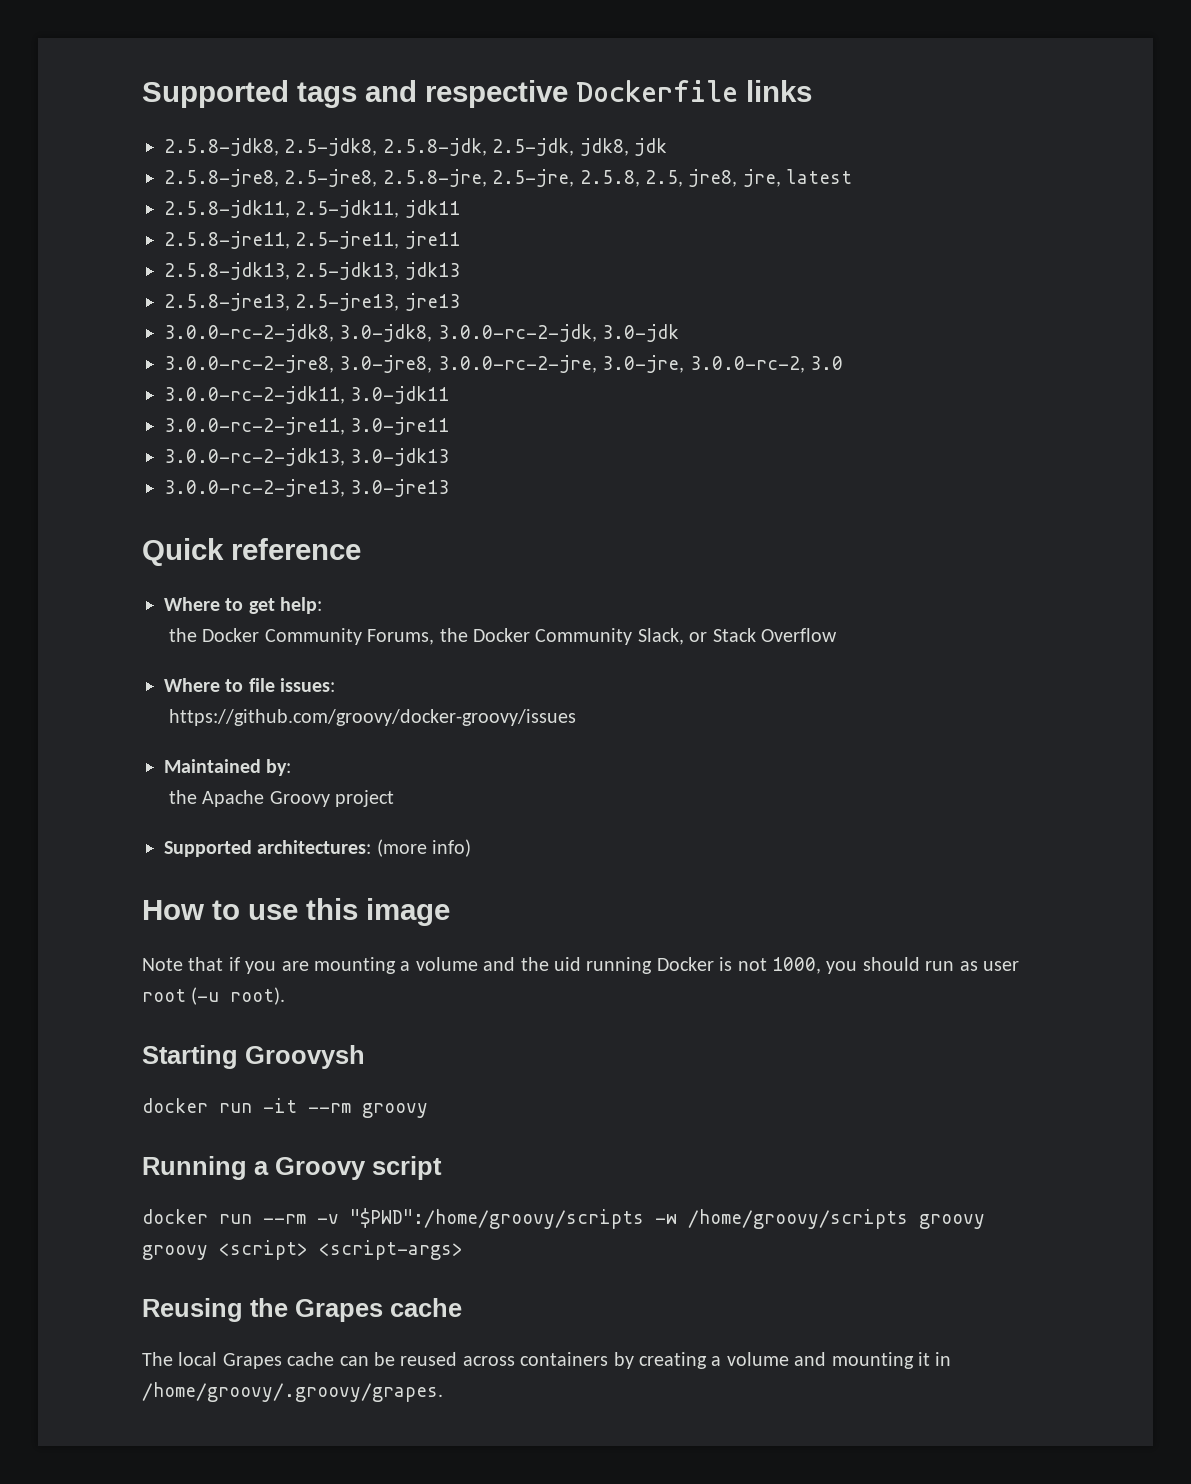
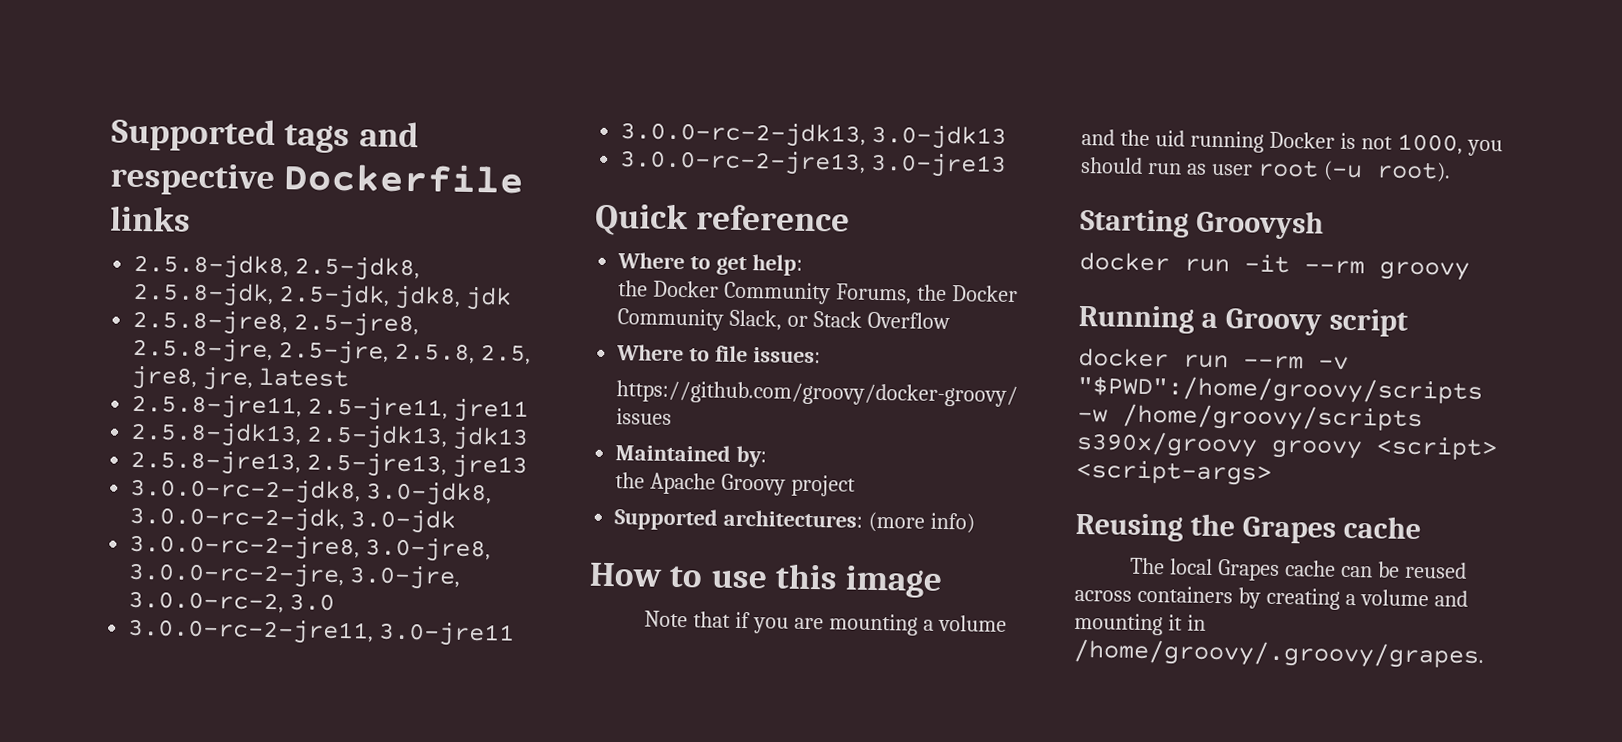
[164,200,460,218] // 2.5.8-jdk11, 2.5-jdk11, jdk11 -> (350, 377) none
[164,386,450,404] // 3.0.0-rc-2-jdk11, 3.0-jdk11 -> (336, 602) none
[919,1214,985,1229] groovy -> [1076,430,1258,458] s390x/groovy

